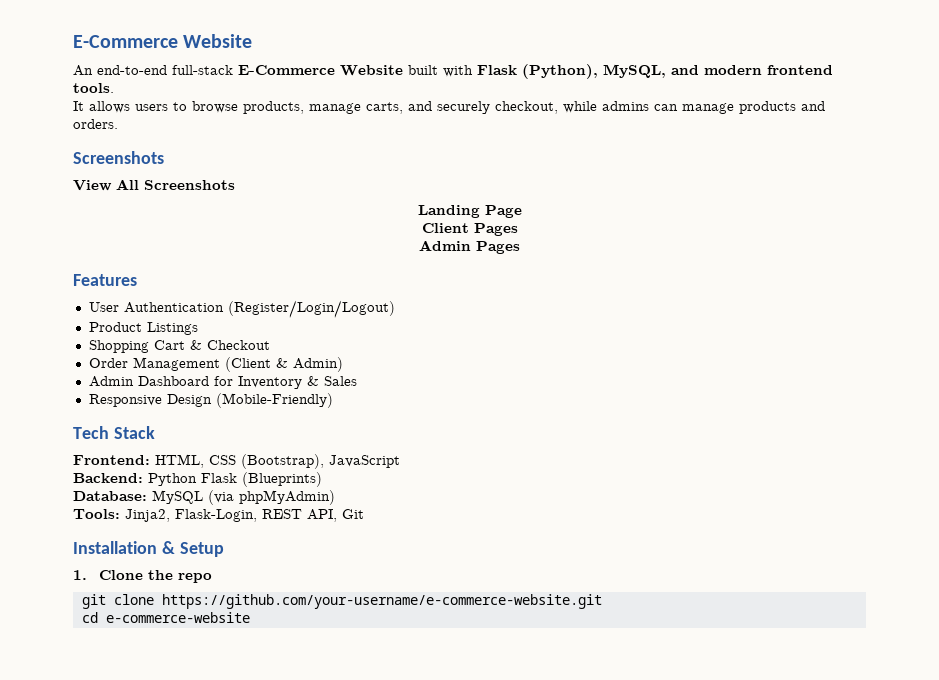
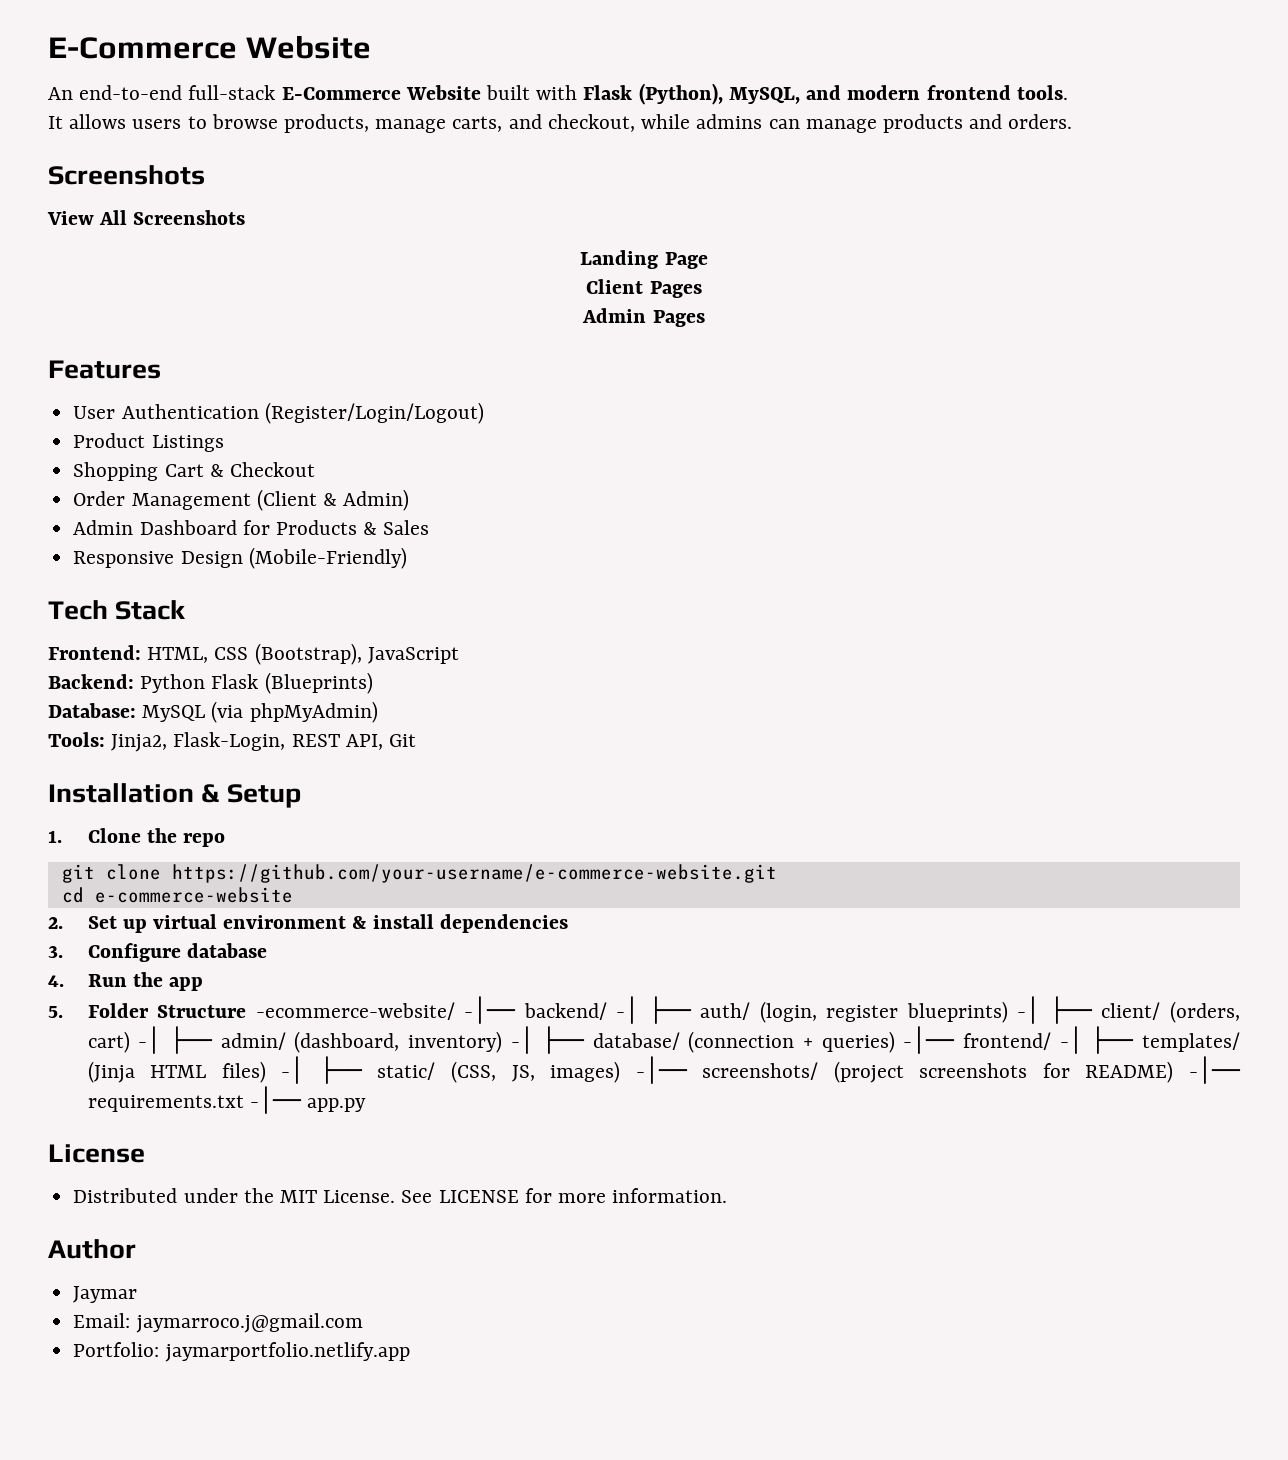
[437,101,490,114] securely -> (542, 121) none
[237,376,302,389] Inventory -> [275,520,357,535] Products
(250, 617) none -> [48,914,568,933] [48,943,267,962] [48,972,204,991] [48,996,1240,1024] [87,1026,1240,1054] [87,1056,1242,1084] [87,1086,367,1114] [48,1144,145,1163] [73,1188,728,1203] [48,1239,136,1259] [73,1286,138,1303] [73,1313,363,1333] [73,1342,410,1362] // 2. Set up virtual environment & install dependencies // 3. Configure database // 4. Run the app // 5. Folder Structure -ecommerce-website/ -│── backend/ -│ ├── auth/ (login, register blueprints) -│ ├── client/ (orders, cart) -│ ├── admin/ (dashboard, inventory) -│ ├── database/ (connection + queries) -│── frontend/ -│ ├── templates/ (Jinja HTML files) -│ ├── static/ (CSS, JS, images) -│── screenshots/ (project screenshots for README) -│── requirements.txt -│── app.py // License // Distributed under the MIT License. See LICENSE for more information. // Author // Jaymar // Email: jaymarroco.j@gmail.com // Portfolio: jaymarportfolio.netlify.app

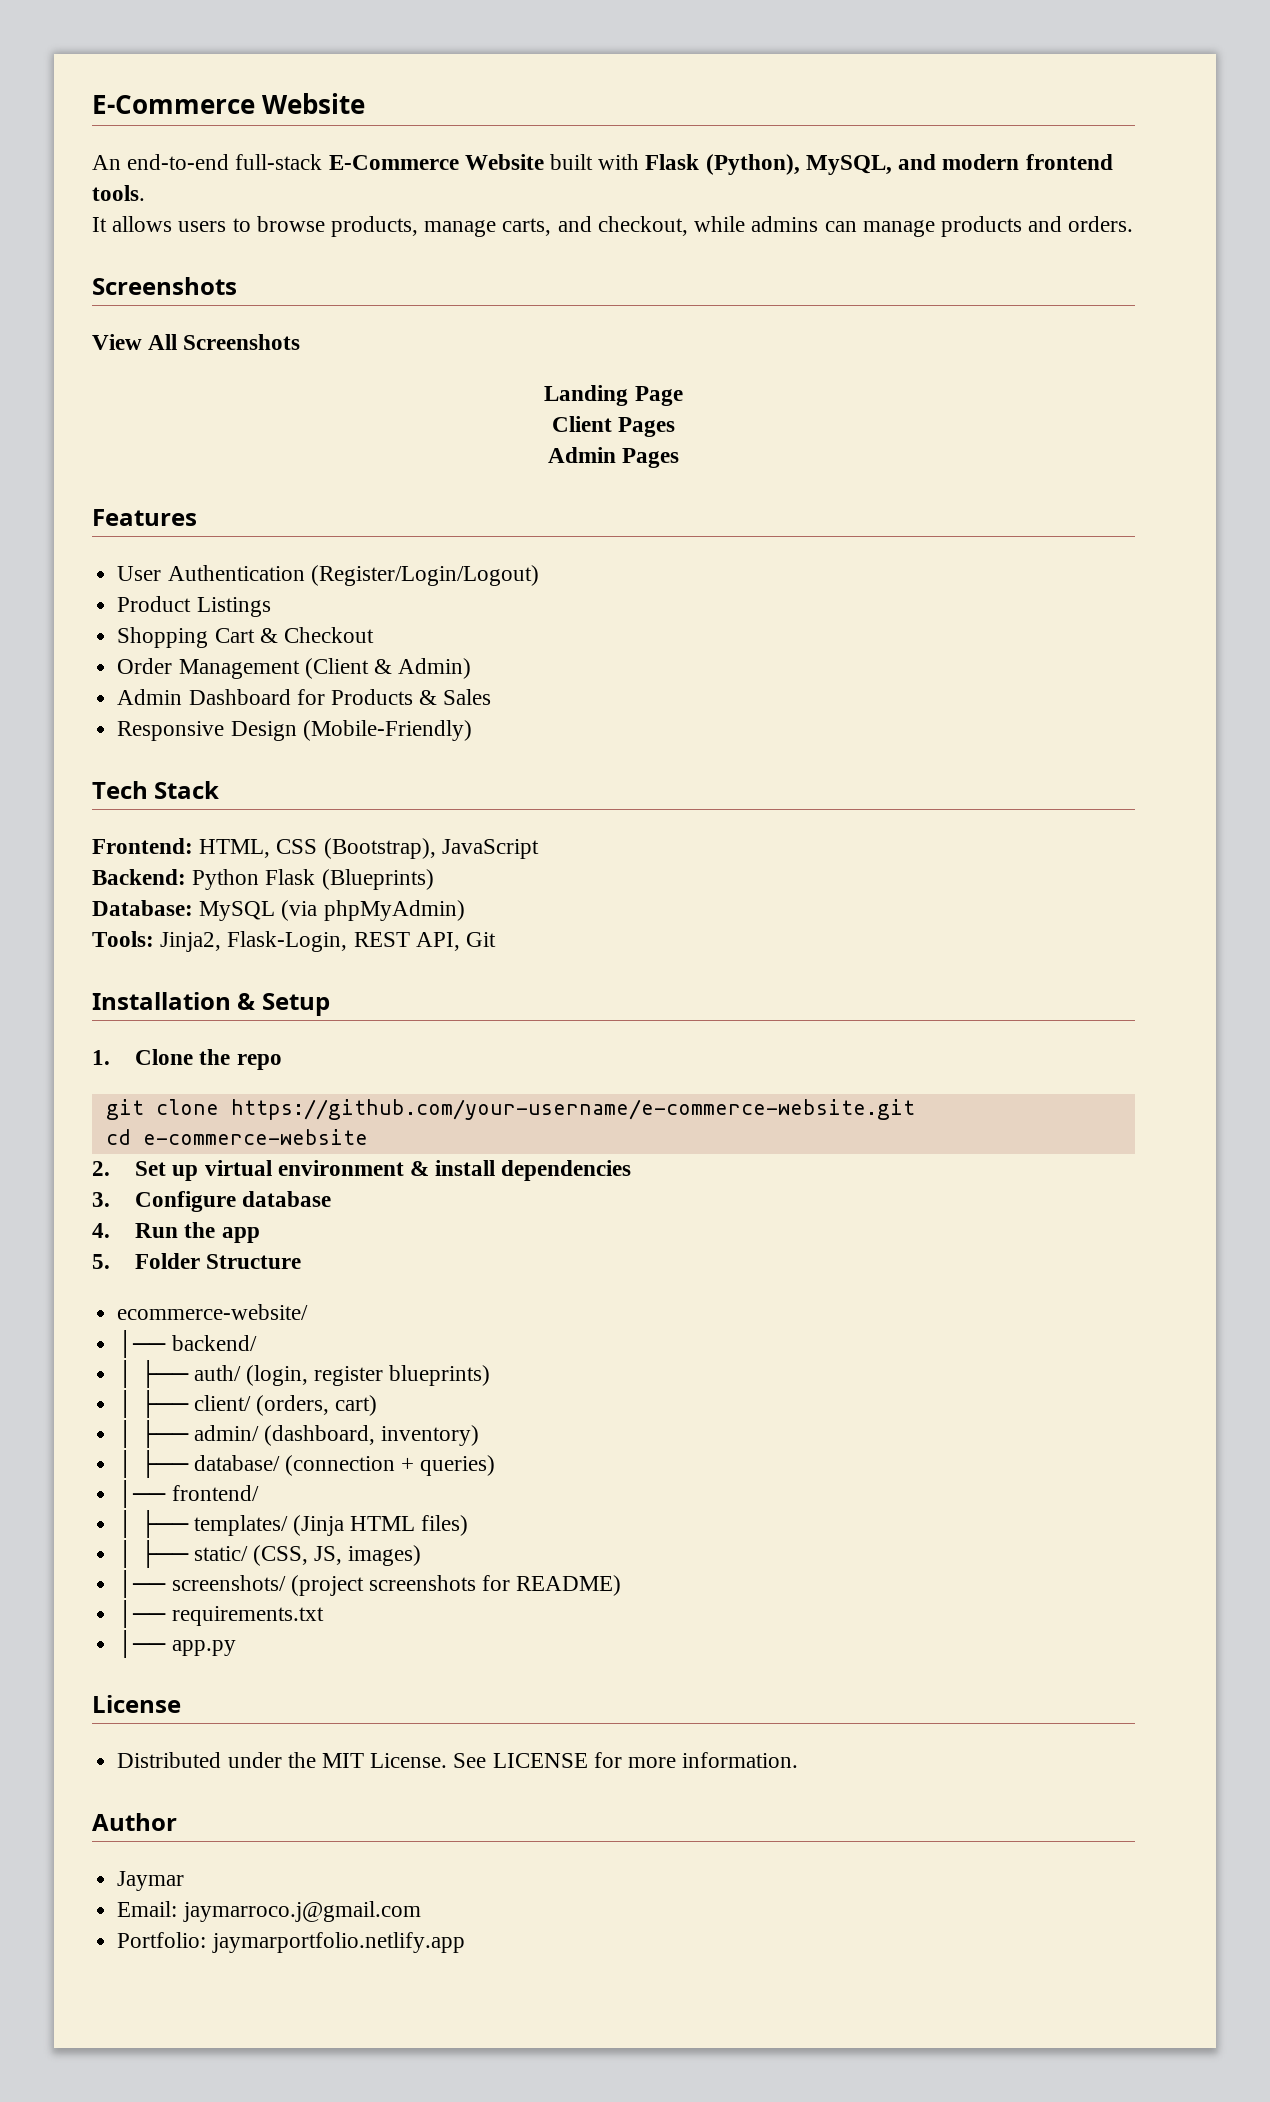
[255,996,517,1024] -ecommerce-website/ -│── -> [117,1304,309,1320] [117,1330,167,1358] // ecommerce-website/ // │──
[616,996,640,1024] -│ -> [117,1360,134,1388] // │
[1017,996,1041,1024] -│ -> [117,1390,134,1418] // │
[138,1026,162,1054] -│ -> [117,1420,134,1448] // │
[510,1026,534,1054] -│ -> [117,1450,134,1478] // │
[903,1026,956,1054] -│── -> [117,1480,167,1508] // │──
[1059,1026,1083,1054] -│ -> [117,1510,134,1538] // │
[281,1056,305,1084] -│ -> [117,1540,134,1568] // │
[635,1056,688,1084] -│── -> [117,1570,167,1598] // │──
[1189,1056,1242,1084] -│── -> [117,1600,167,1628] // │──
[249,1086,302,1114] -│── -> [117,1630,167,1658] // │──

